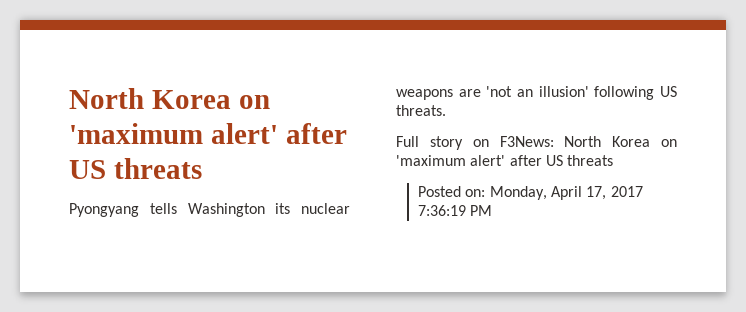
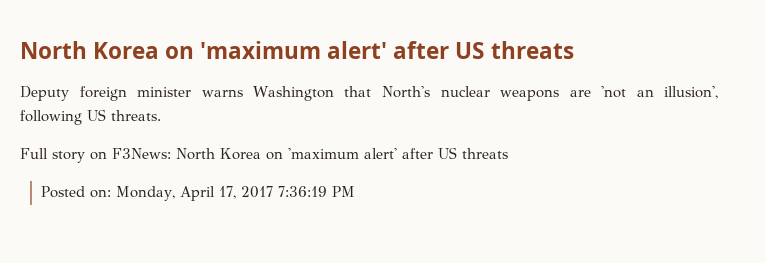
[69,88,270,109] [69,123,347,144] [69,158,202,179] [69,203,291,217] North Korea on 'maximum alert' after US threats // Pyongyang tells Washington its -> [20,41,574,59] [20,86,430,101] North Korea on 'maximum alert' after US threats // Deputy foreign minister warns Washington that North's
[538,86,589,97] illusion' -> [664,86,719,99] illusion',

